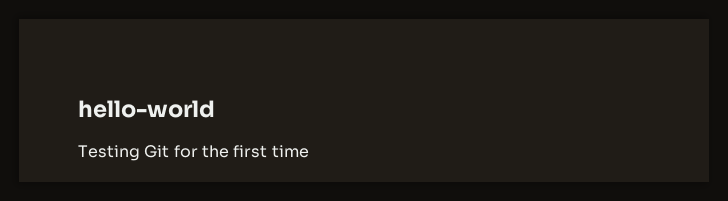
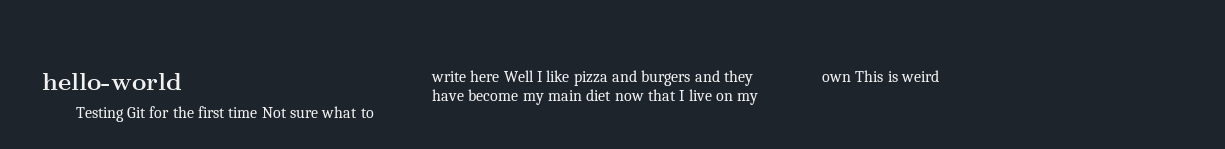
(309, 151) none -> [261,106,374,118] [431,70,753,86] [432,89,759,105] [822,70,939,82] Not sure what to write here Well I like pizza and burgers and they have become my main diet now that I live on my own This is weird

